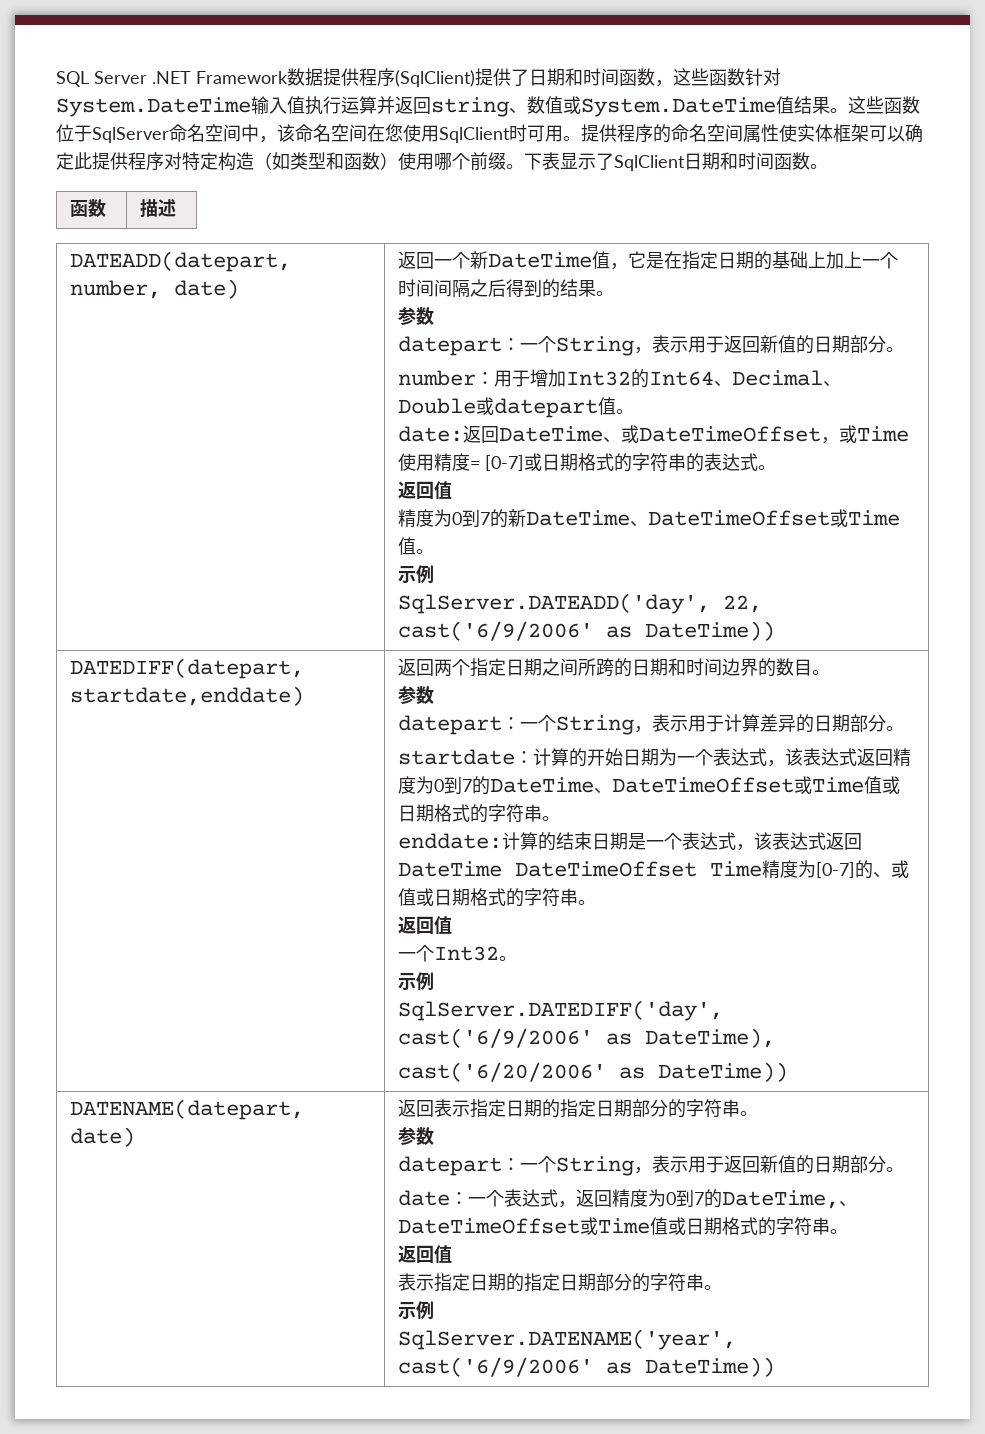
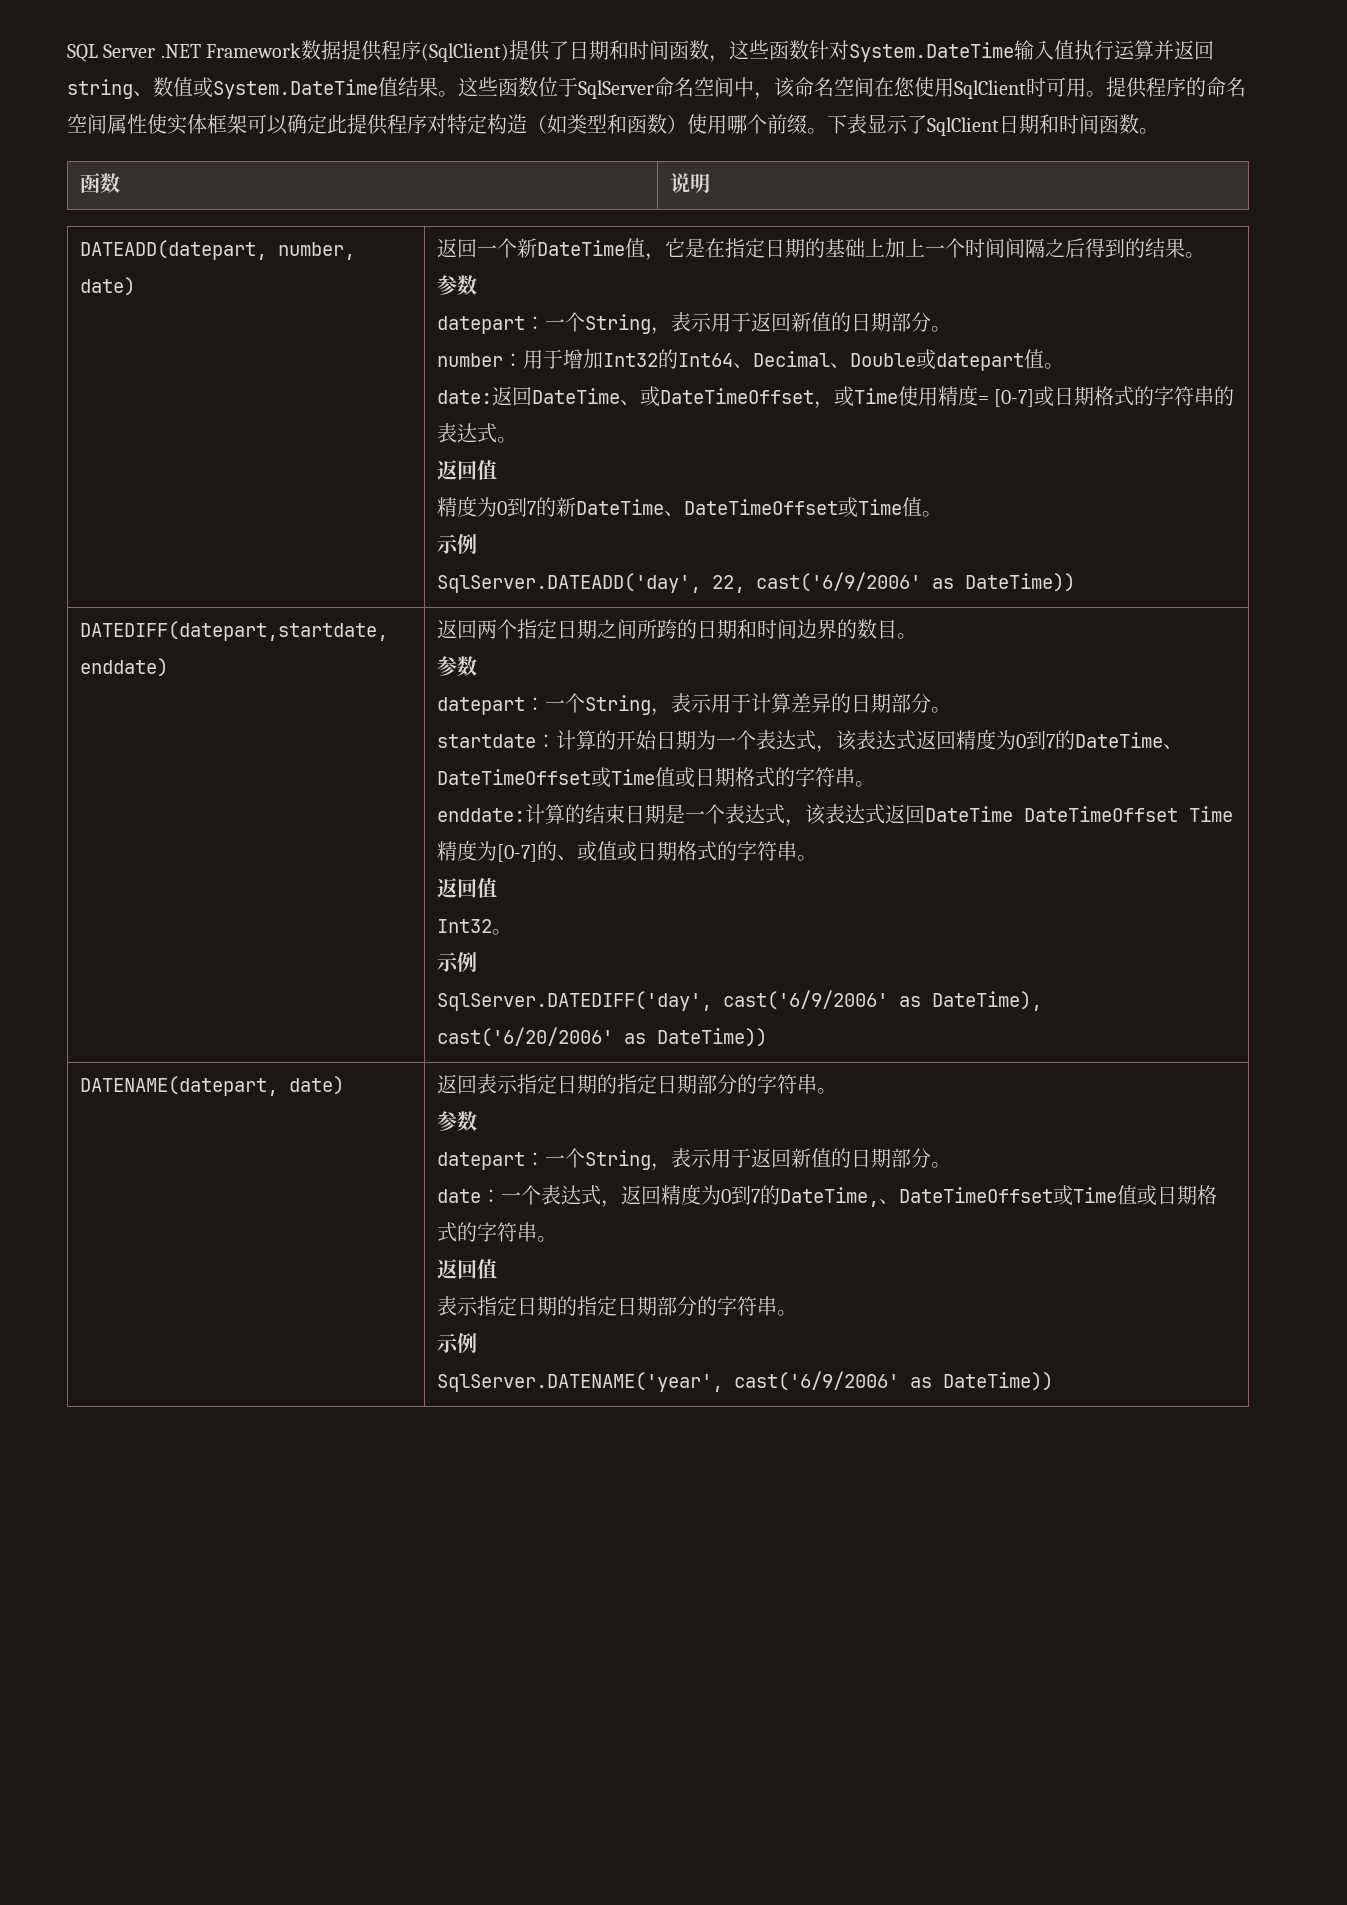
[139,199,176,217] 描述 -> [669,173,710,193] 说明
[397,945,434,962] 一个 -> (497, 888) none

